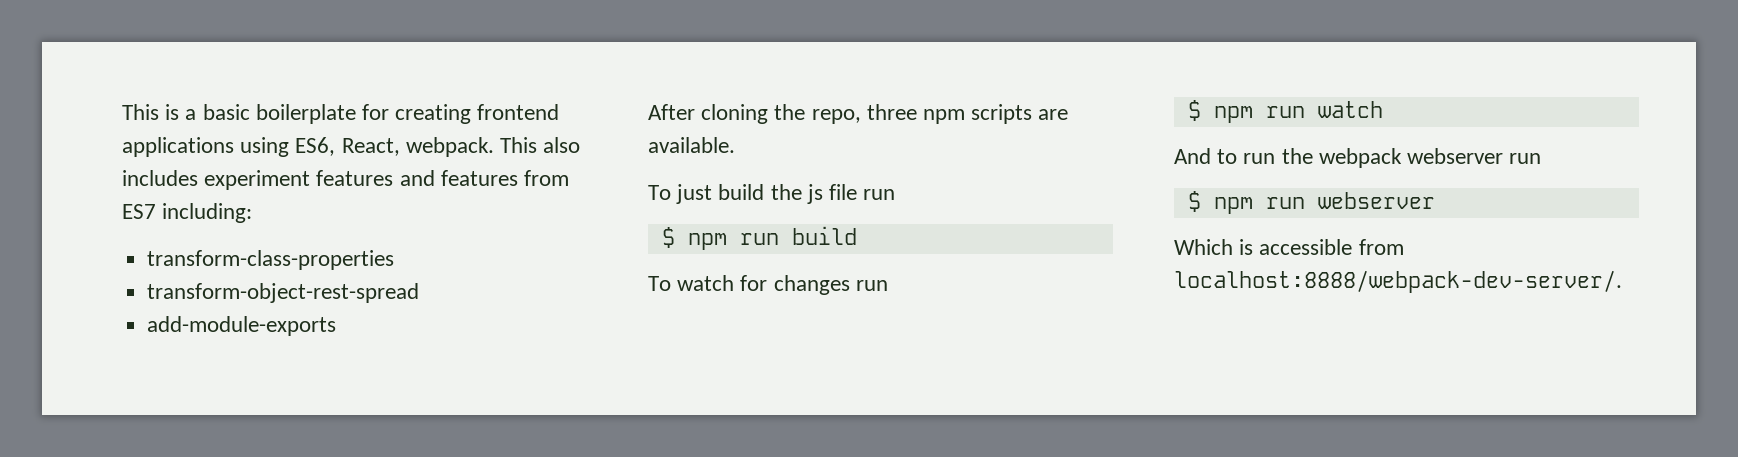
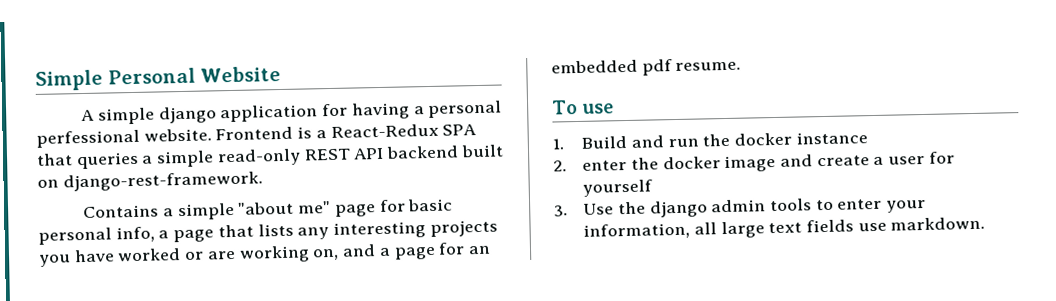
[122,104,560,124] [122,137,581,157] [122,170,570,190] [122,203,253,223] [147,250,395,270] [147,283,420,303] [147,316,337,336] [648,104,1069,124] [648,137,735,153] [648,184,896,204] [661,226,857,250] [648,275,888,295] [1187,100,1383,123] [1174,148,1542,168] [1187,191,1435,214] [1174,239,1404,255] [1174,270,1622,293] This is a basic boilerplate for creating frontend applications using ES6, React, webpack. This also includes experiment features and features from ES7 including: // transform-class-properties // transform-object-rest-spread // add-module-exports // After cloning the repo, three npm scripts are available. // To just build the js file run // $ npm run build // To watch for changes run // $ npm run watch // And to run the webpack webserver run // $ npm run webserver // Which is accessible from localhost:8888/webpack-dev-server/. -> [35,65,282,91] [81,100,503,125] [36,123,478,148] [36,144,504,170] [37,171,263,192] [83,198,454,221] [38,219,498,245] [39,242,491,267] [551,59,742,76] [551,99,615,115] [552,131,868,150] [553,151,955,173] [582,179,654,197] [554,198,927,218] [583,216,986,240] Simple Personal Website // A simple django application for having a personal perfessional website. Frontend is a React-Redux SPA that queries a simple read-only REST API backend built on django-rest-framework. // Contains a simple "about me" page for basic personal info, a page that lists any interesting projects you have worked or are working on, and a page for an embedded pdf resume. // To use // 1. Build and run the docker instance // 2. enter the docker image and create a user for yourself // 3. Use the django admin tools to enter your information, all large text fields use markdown.

